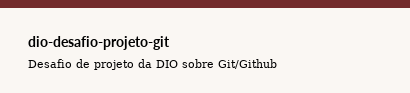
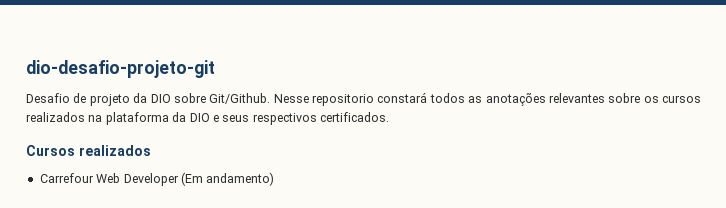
[218,59,277,69] Git/Github -> [209,92,701,106] [26,112,389,125] [26,145,151,156] [39,172,275,186] Git/Github. Nesse repositorio constará todos as anotações relevantes sobre os cursos realizados na plataforma da DIO e seus respectivos certificados. // Cursos realizados // Carrefour Web Developer (Em andamento)

